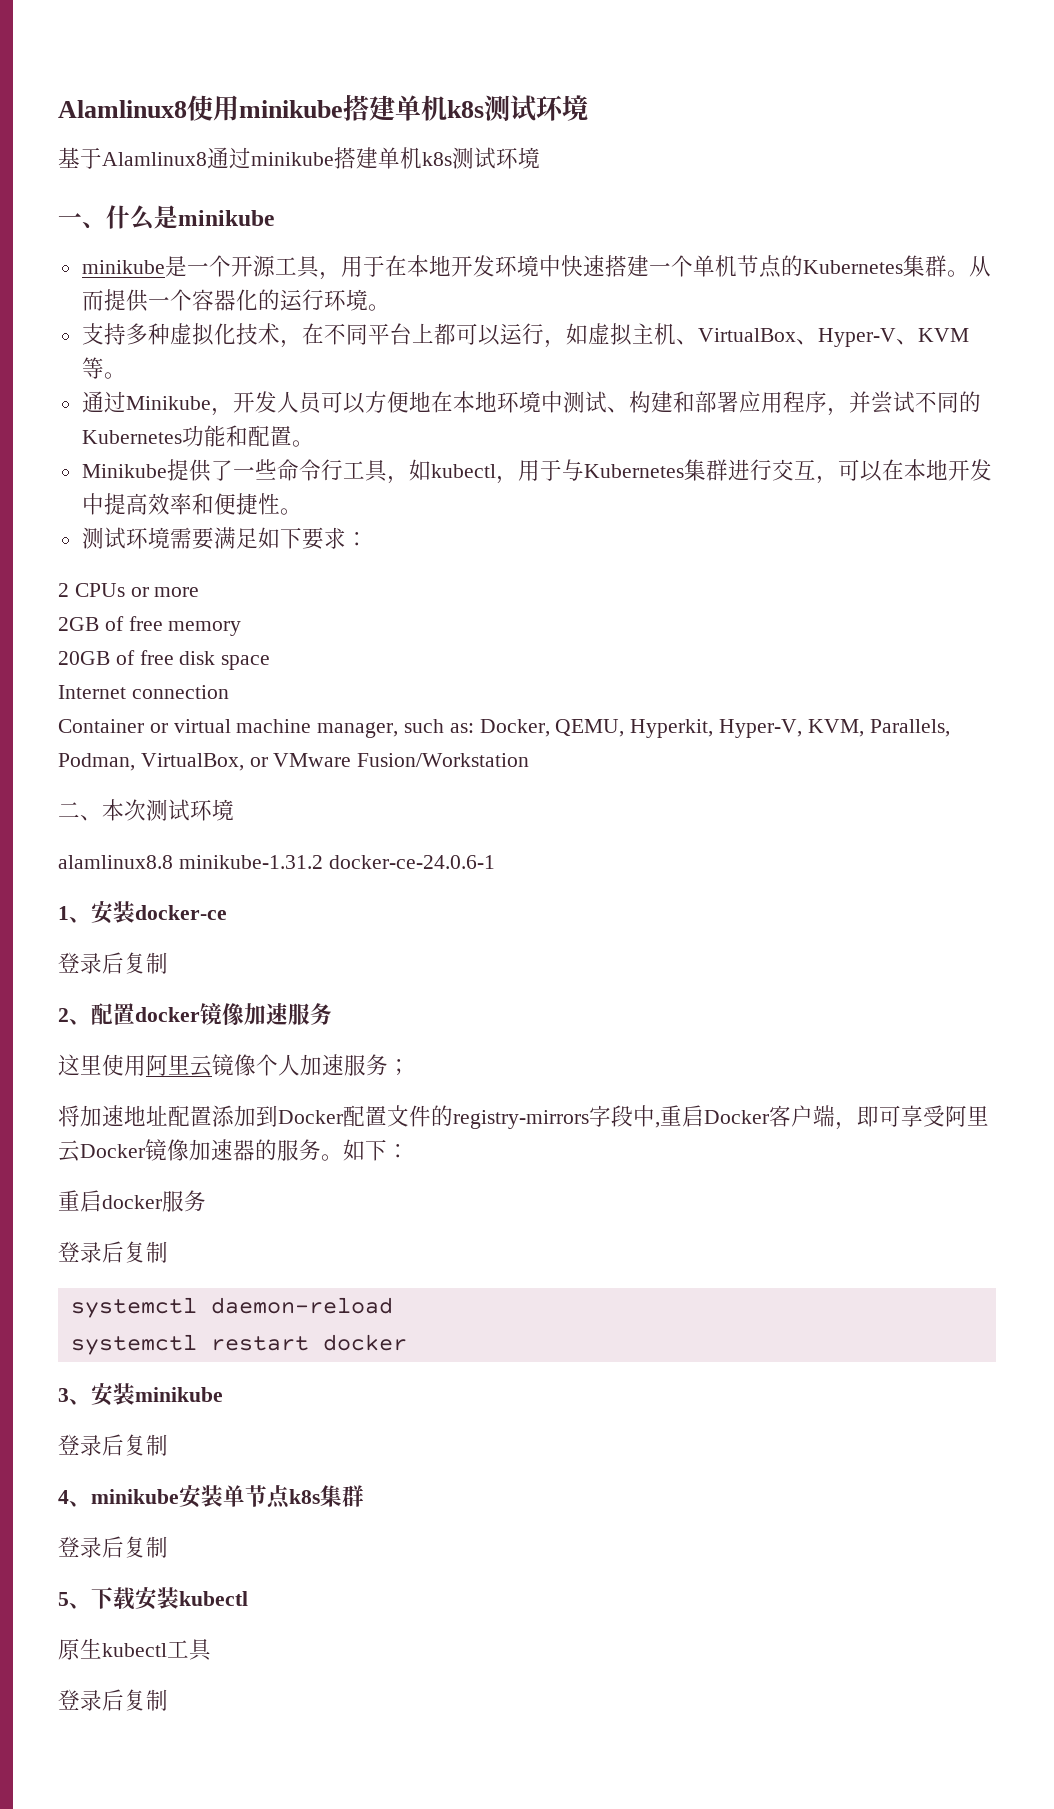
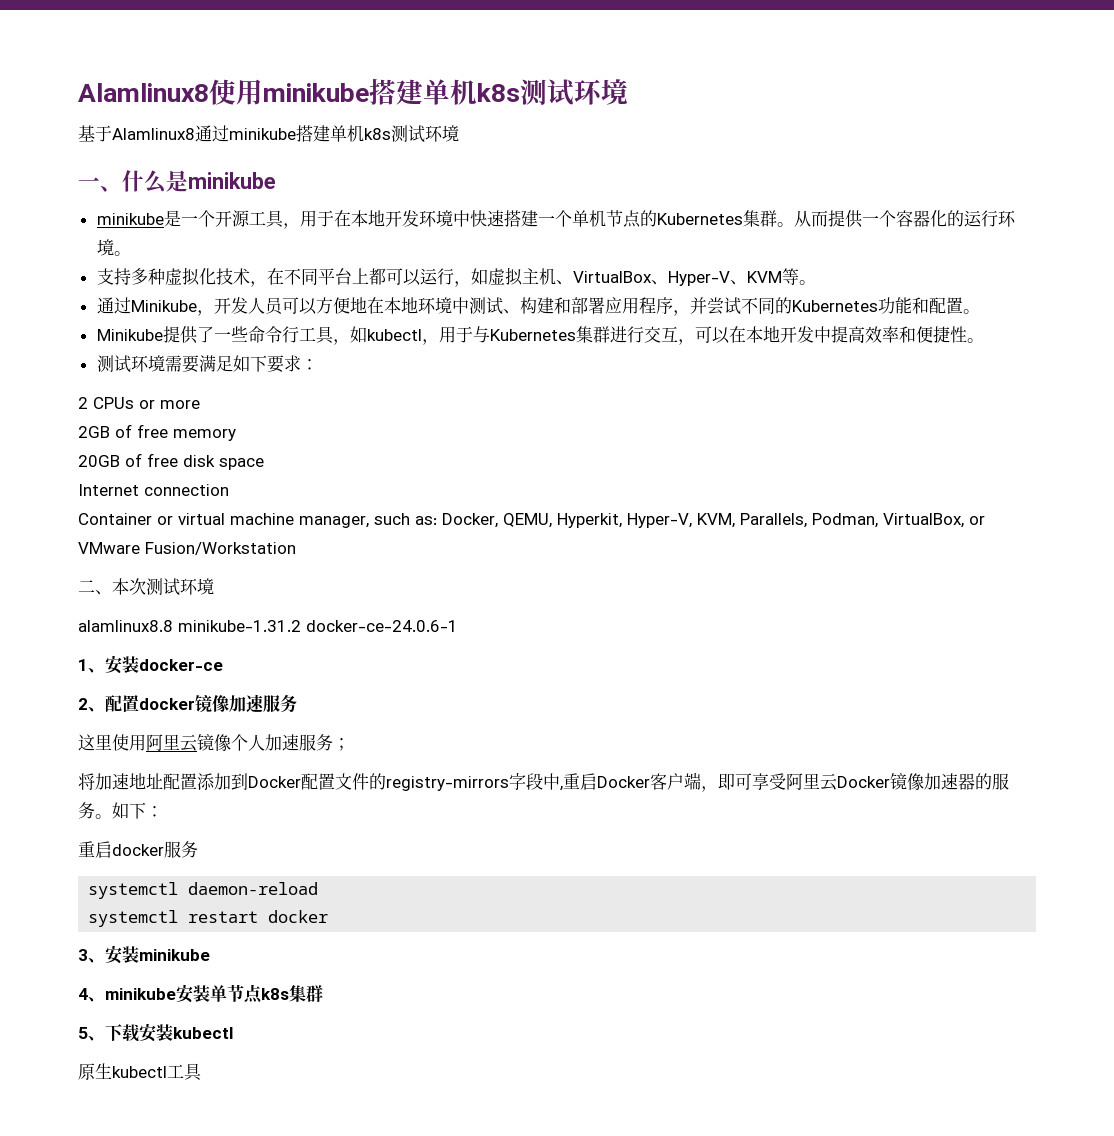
[58,952,168,974] // 登录后复制 -> (223, 665) none
[58,1241,168,1263] // 登录后复制 -> (198, 849) none
[58,1434,168,1456] // 登录后复制 -> (210, 955) none
[58,1536,168,1558] // 登录后复制 -> (323, 993) none
[58,1689,168,1711] // 登录后复制 -> (202, 1072) none

